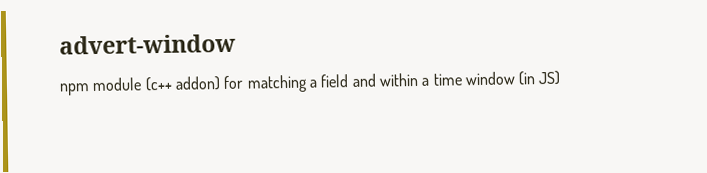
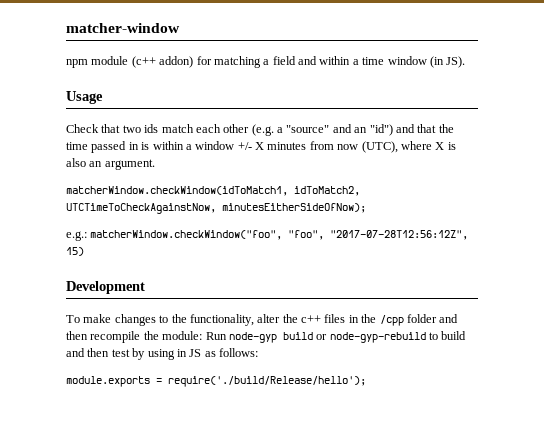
[59,33,236,55] advert-window -> [66,23,180,33] matcher-window
[538,70,561,86] JS) -> [446,56,466,68] [66,91,103,104] [66,124,454,136] [66,141,456,153] [66,158,155,170] [66,186,360,196] [66,203,366,214] [66,230,469,241] [66,247,84,256] [66,281,145,294] [66,314,459,326] [66,331,467,343] [66,348,258,360] [66,376,366,387] JS). // Usage // Check that two ids match each other (e.g. a "source" and an "id") and that the time passed in is within a window +/- X minutes from now (UTC), where X is also an argument. // matcherWindow.checkWindow(idToMatch1, idToMatch2, UTCTimeToCheckAgainstNow, minutesEitherSideOfNow); // e.g.: matcherWindow.checkWindow("foo", "foo", "2017-07-28T12:56:12Z", 15) // Development // To make changes to the functionality, alter the c++ files in the /cpp folder and then recompile the module: Run node-gyp build or node-gyp-rebuild to build and then test by using in JS as follows: // module.exports = require('./build/Release/hello');

